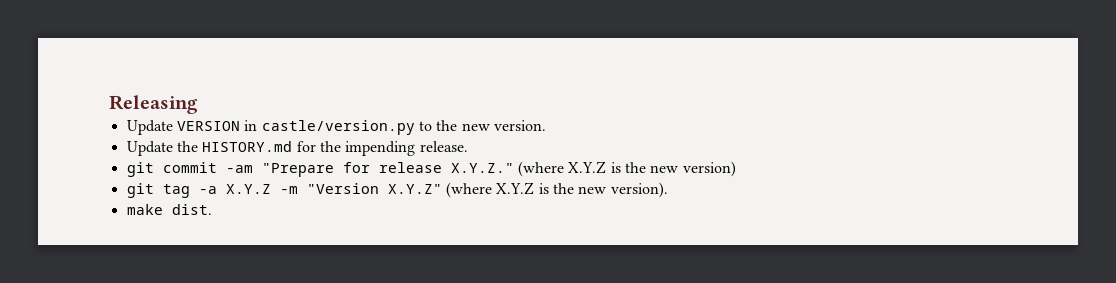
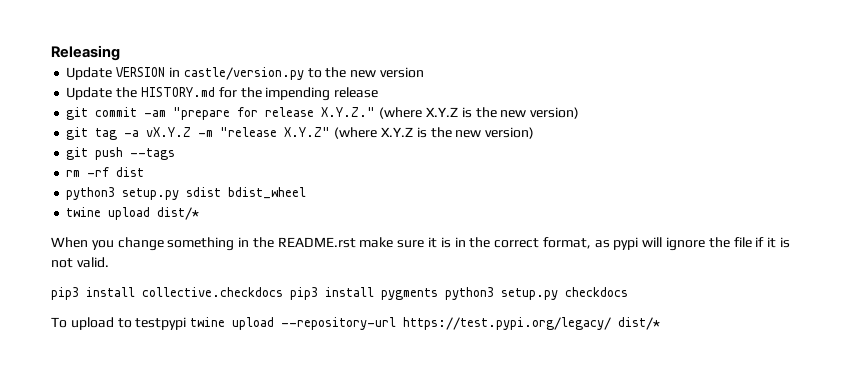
[493,120,546,131] version. -> [379,67,424,78] version
[419,141,468,152] release. -> [334,87,379,98] release
[261,163,334,177] "Prepare -> [173,107,231,120] "prepare
[225,183,379,194] X.Y.Z -m "Version -> [146,127,278,137] vX.Y.Z -m "release
[610,182,668,198] [126,204,212,215] version). // make dist. -> [485,127,535,139] [66,147,176,160] [66,167,145,177] [66,187,307,200] [66,207,200,220] [51,237,790,251] [51,257,109,268] [51,287,628,300] [51,317,661,330] version) // git push --tags // rm -rf dist // python3 setup.py sdist bdist_wheel // twine upload dist/* // When you change something in the README.rst make sure it is in the correct format, as pypi will ignore the file if it is not valid. // pip3 install collective.checkdocs pip3 install pygments python3 setup.py checkdocs // To upload to testpypi twine upload --repository-url https://test.pypi.org/legacy/ dist/*

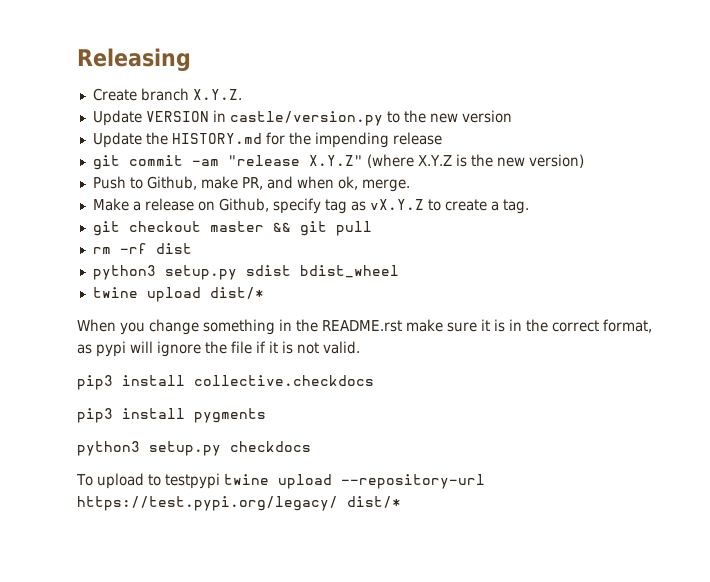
(120, 53) none -> [92,88,242,101] // Create branch X.Y.Z.
[173,107,580,120] [66,127,214,140] "prepare for release X.Y.Z." (where X.Y.Z is the new version) // git tag -a vX.Y.Z -m -> (219, 162) none
[66,147,176,160] git push --tags -> [92,176,410,192] [92,198,529,214] [92,221,372,236] Push to Github, make PR, and when ok, merge. // Make a release on Github, specify tag as vX.Y.Z to create a tag. // git checkout master && git pull
(283, 292) none -> (374, 380) //
(438, 294) none -> (266, 415) //

